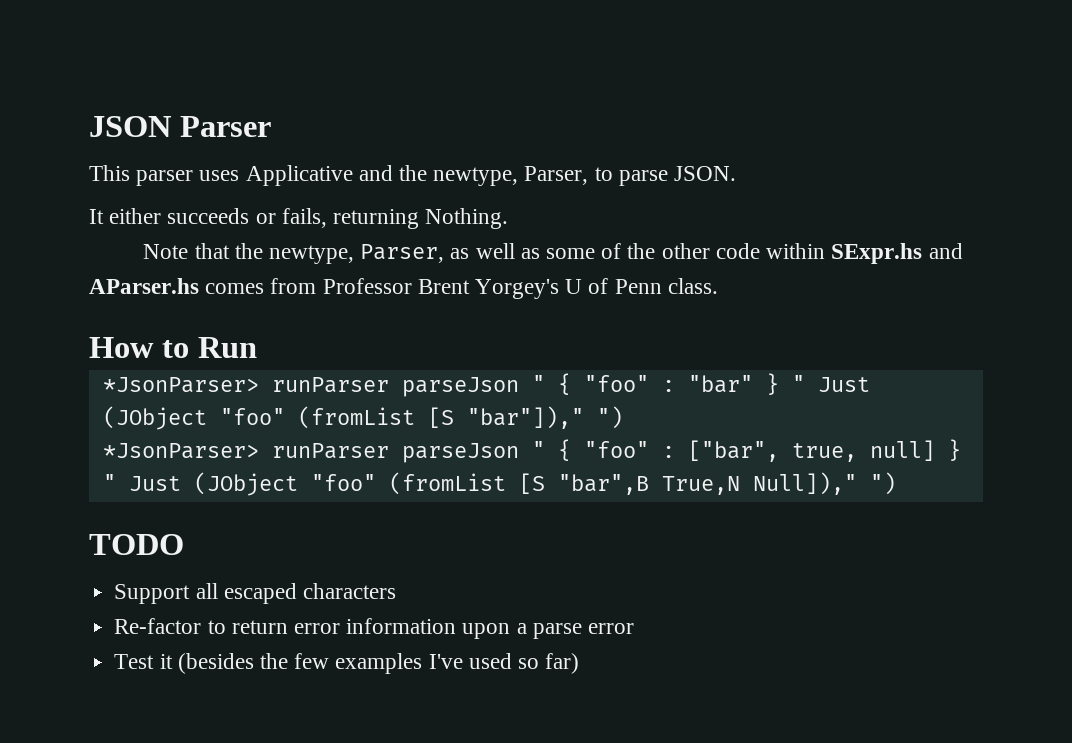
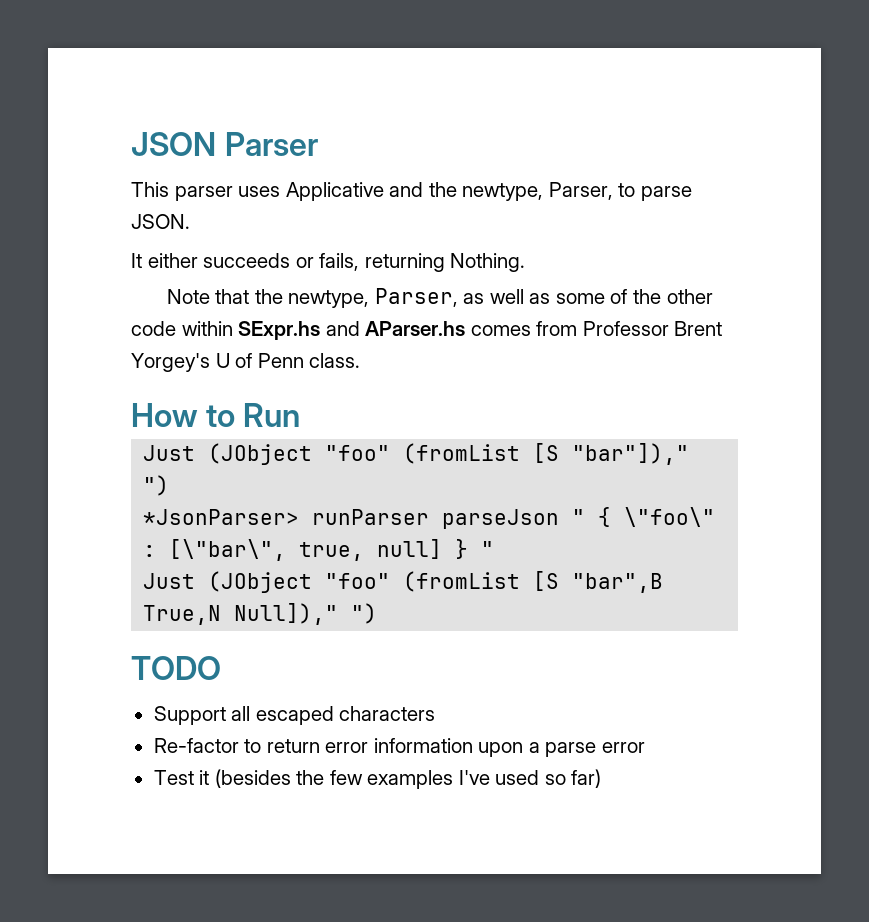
[102,373,805,397] *JsonParser> runParser parseJson " { "foo" : "bar" } " -> (301, 415) none
[583,440,779,462] "foo" : ["bar", -> [624,507,716,527] [143,539,287,561] \"foo\" : [\"bar\",
(116, 482) none -> (495, 549) //

